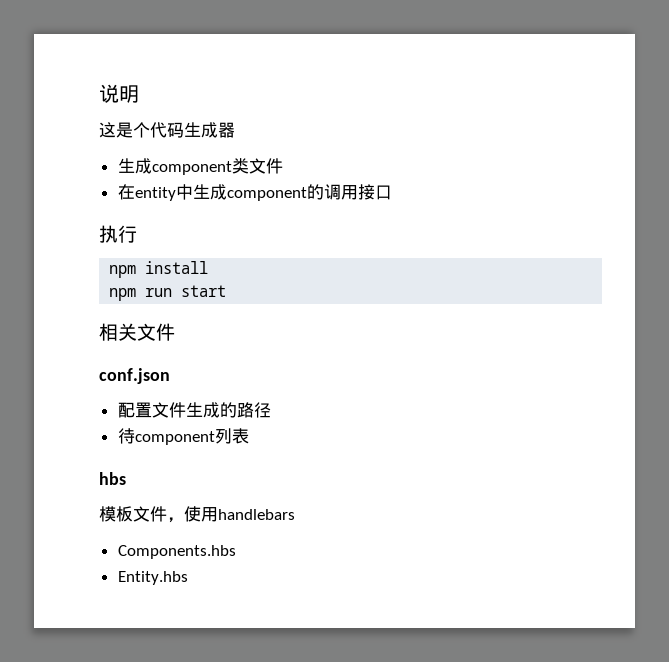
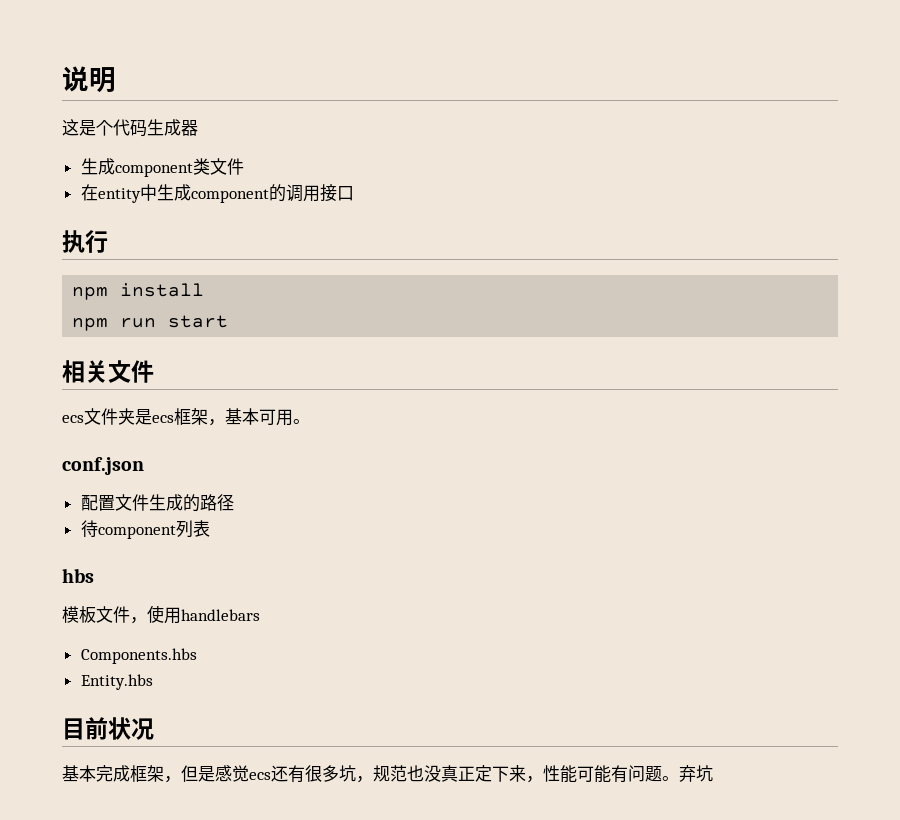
(175, 332) none -> [62,408,310,426] // ecs文件夹是ecs框架，基本可用。
(188, 578) none -> [62,717,154,740] [62,765,713,783] // 目前状况 // 基本完成框架，但是感觉ecs还有很多坑，规范也没真正定下来，性能可能有问题。弃坑

